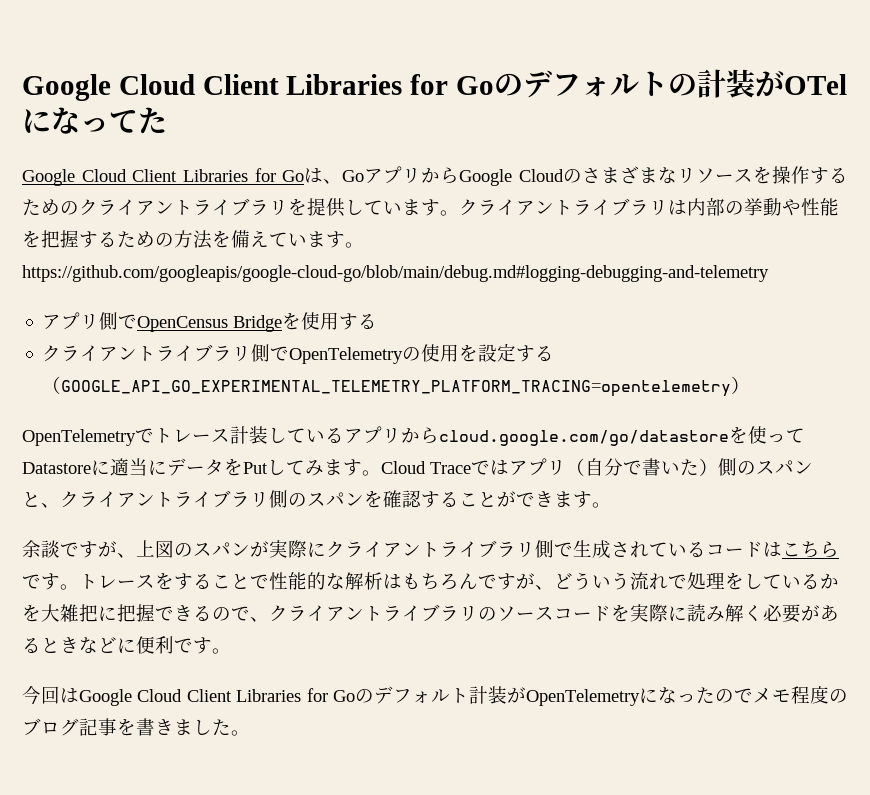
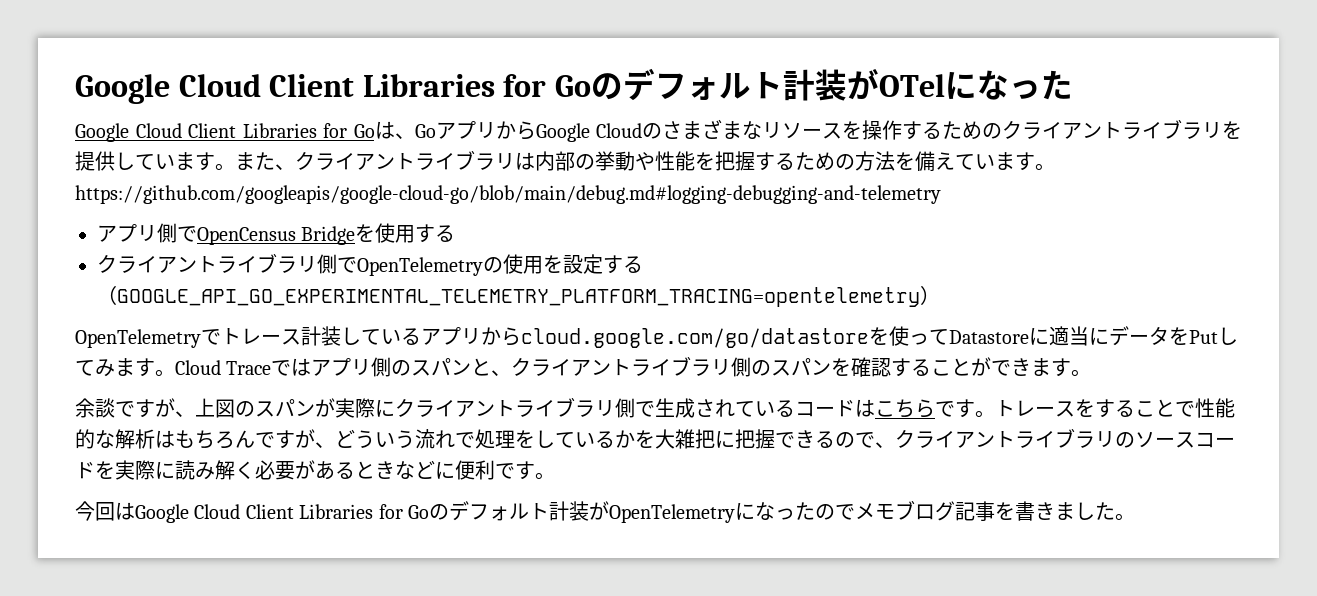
[22,70,698,101] Google Cloud Client Libraries for Goのデフォルトの -> [75,68,783,104] Google Cloud Client Libraries for Goのデフォルト
[109,110,138,133] て -> (1041, 89) none
(459, 213) none -> [235,152,295,170] また、
[566,458,718,476] （自分で書いた） -> (372, 367) none
[791,686,848,704] 程度の -> (895, 511) none

